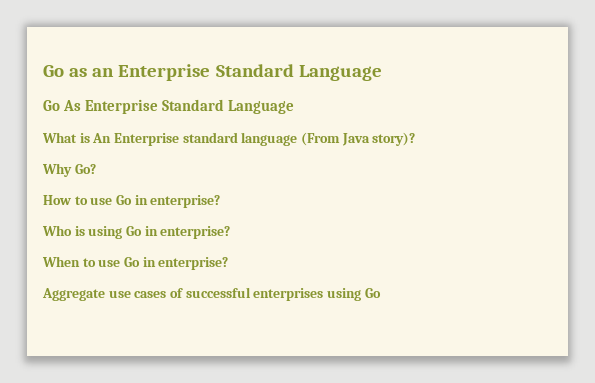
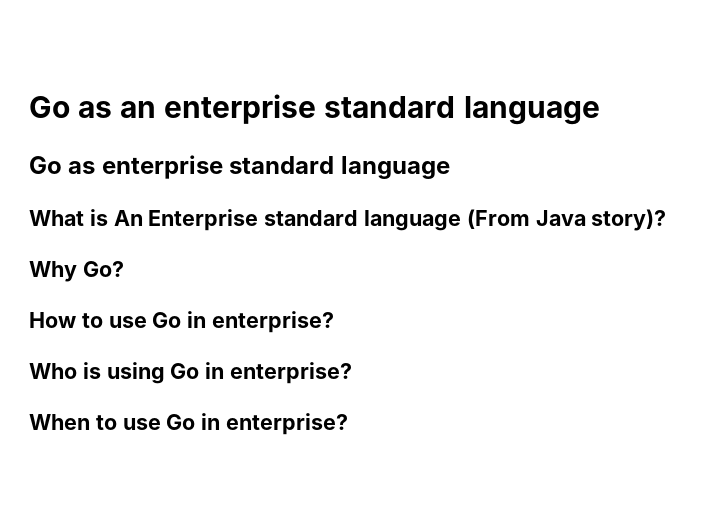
[118,64,382,81] [43,99,295,114] Enterprise Standard Language // Go As Enterprise Standard Language -> [164,94,600,125] [29,155,450,179] enterprise standard language // Go as enterprise standard language
[42,287,381,301] // Aggregate use cases of successful enterprises using Go -> (349, 424) none

